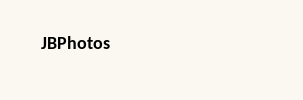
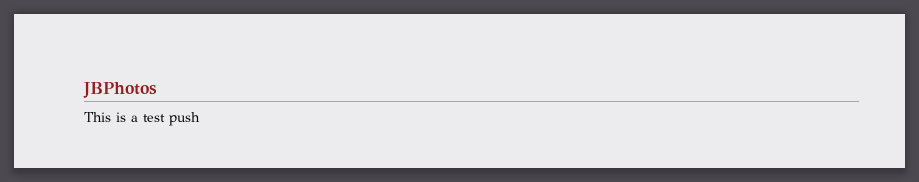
(110, 42) none -> [84,112,200,126] // This is a test push

